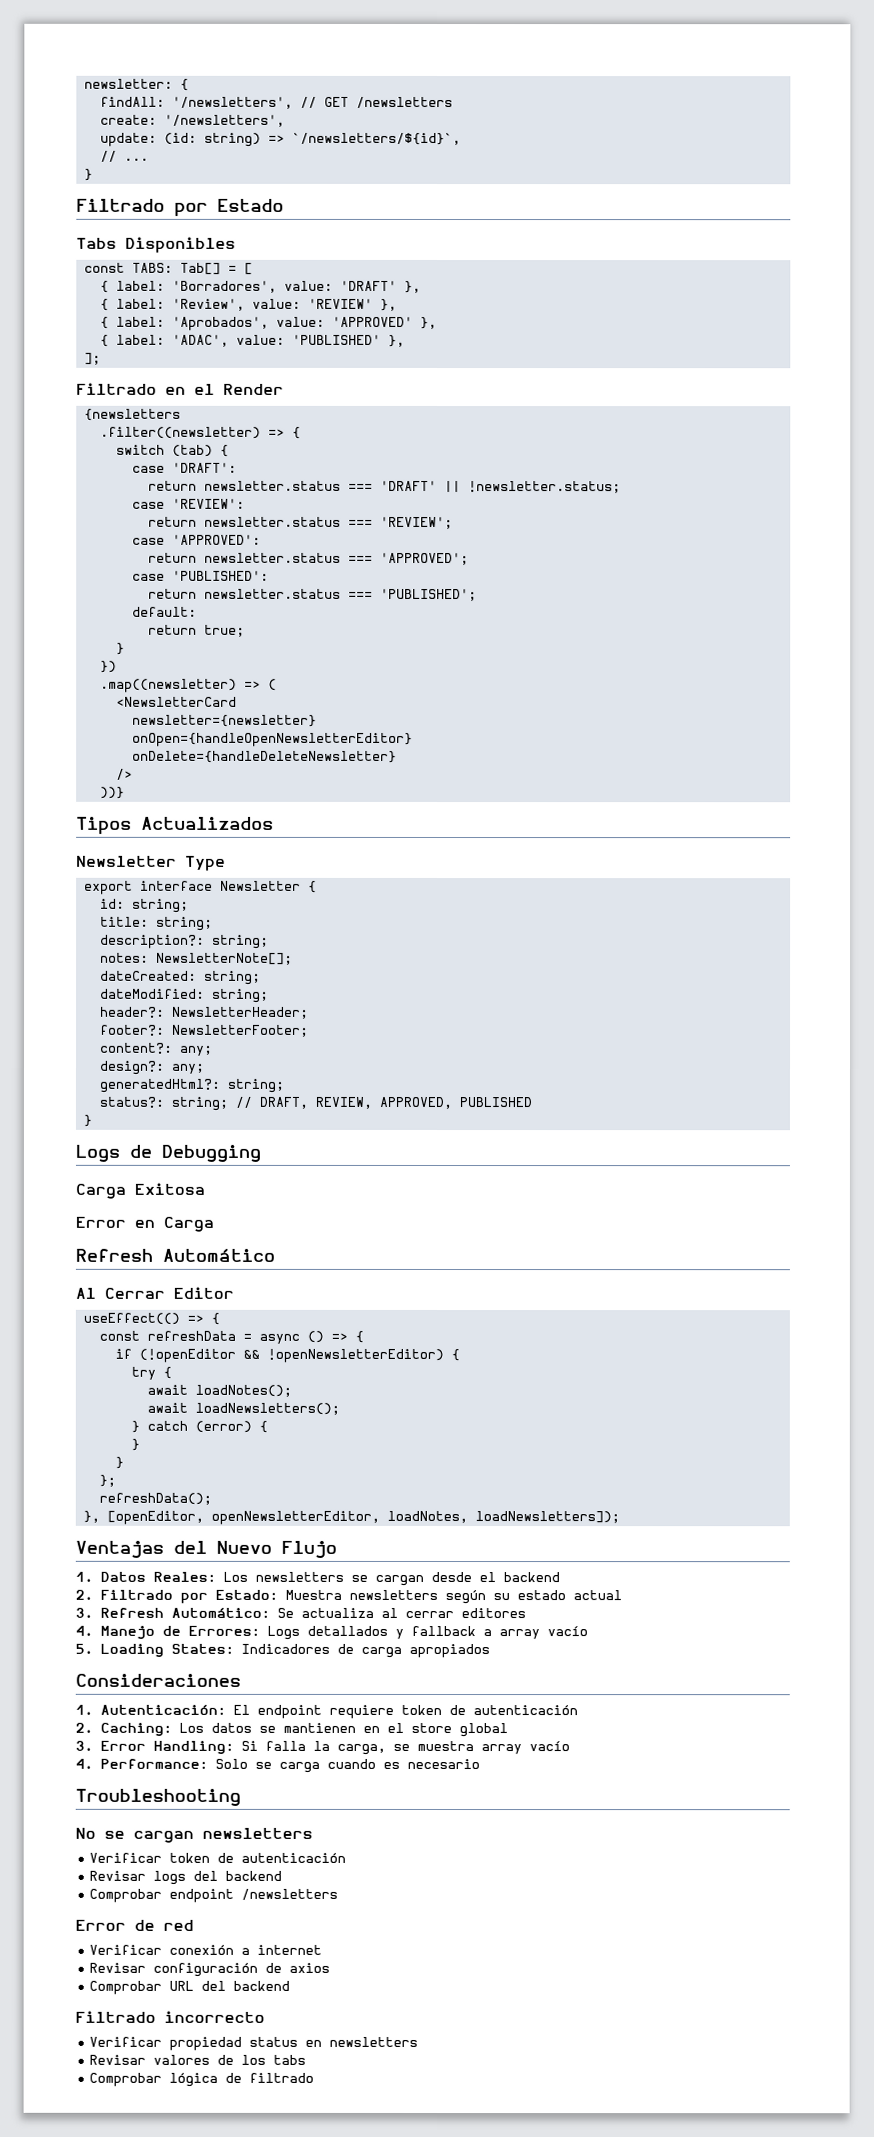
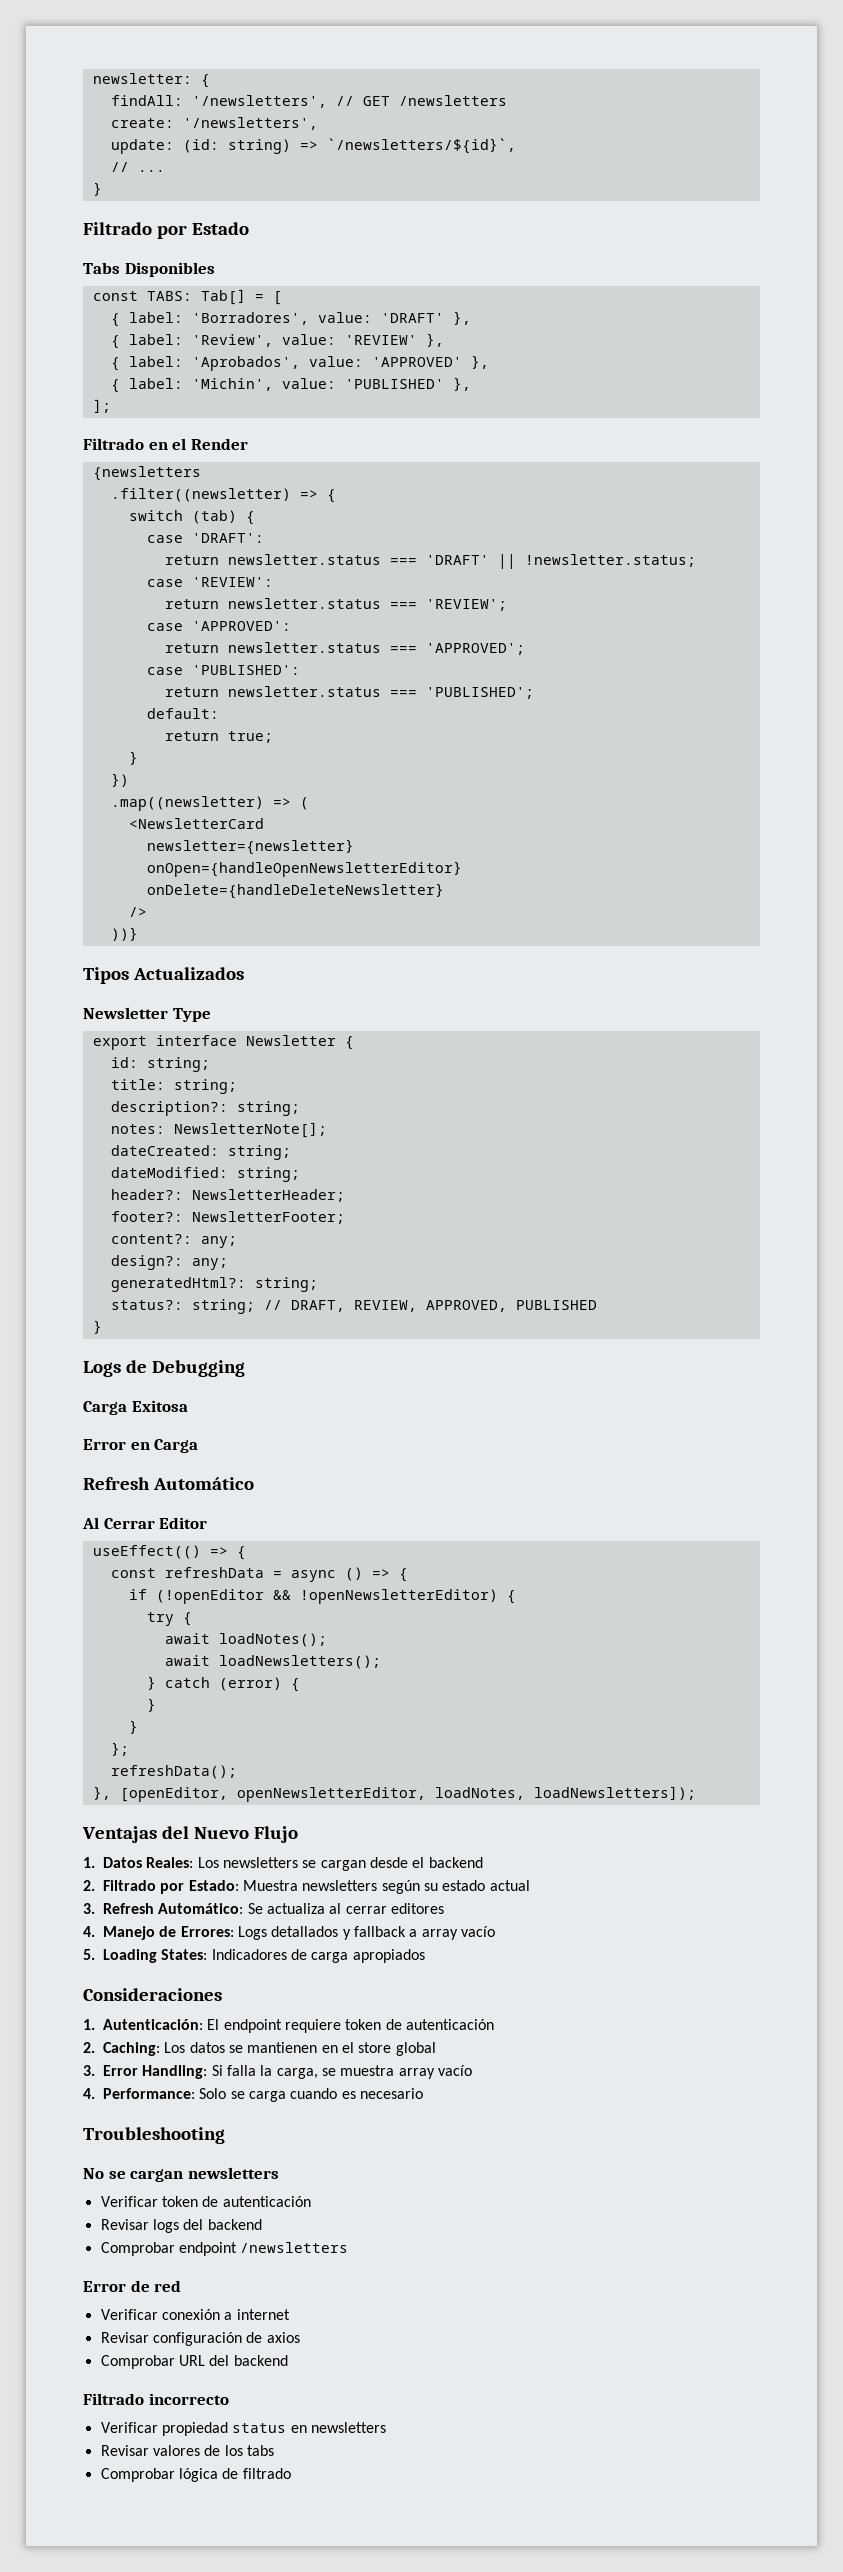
[171,334,229,347] 'ADAC', -> [191,378,273,391] 'Michin',

